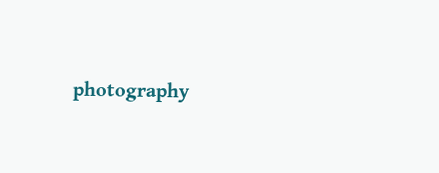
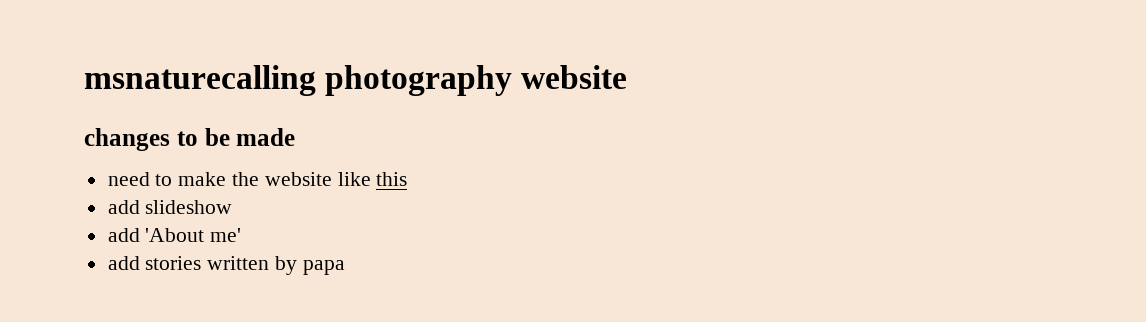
[72,80,191,103] photography -> [84,65,628,96] [84,128,296,151] [107,172,408,186] [107,200,233,214] [107,228,242,242] [107,256,345,275] msnaturecalling photography website // changes to be made // need to make the website like this // add slideshow // add 'About me' // add stories written by papa

